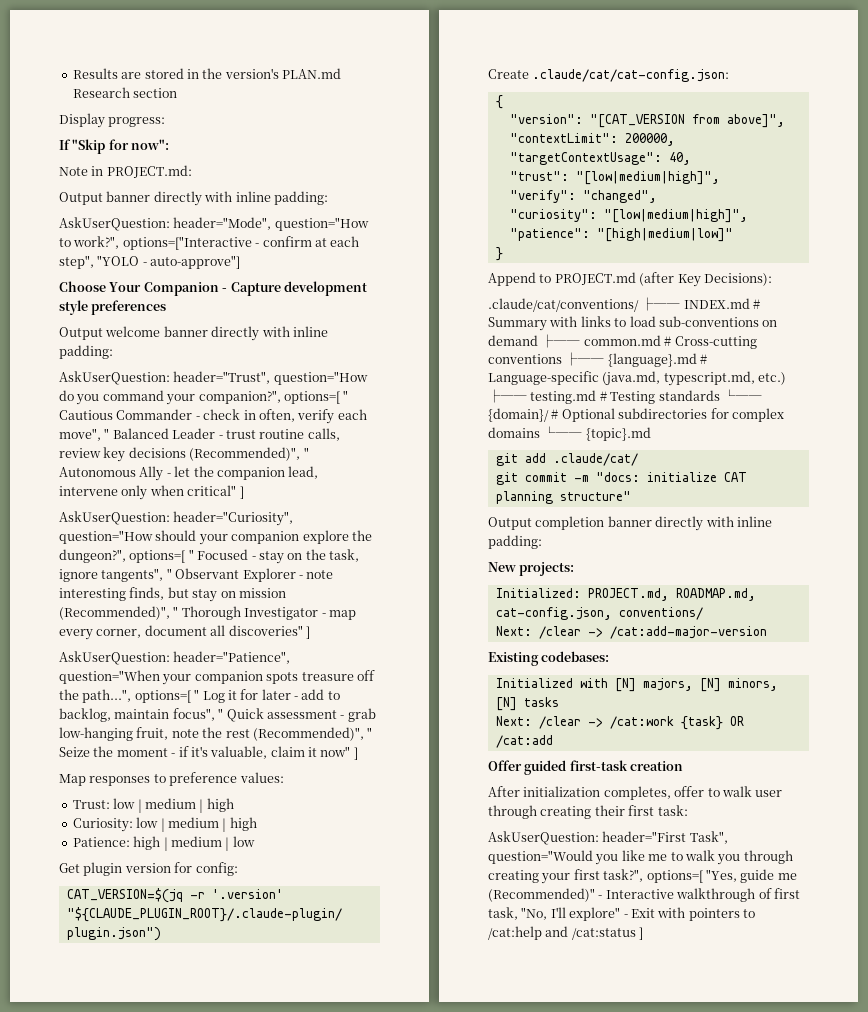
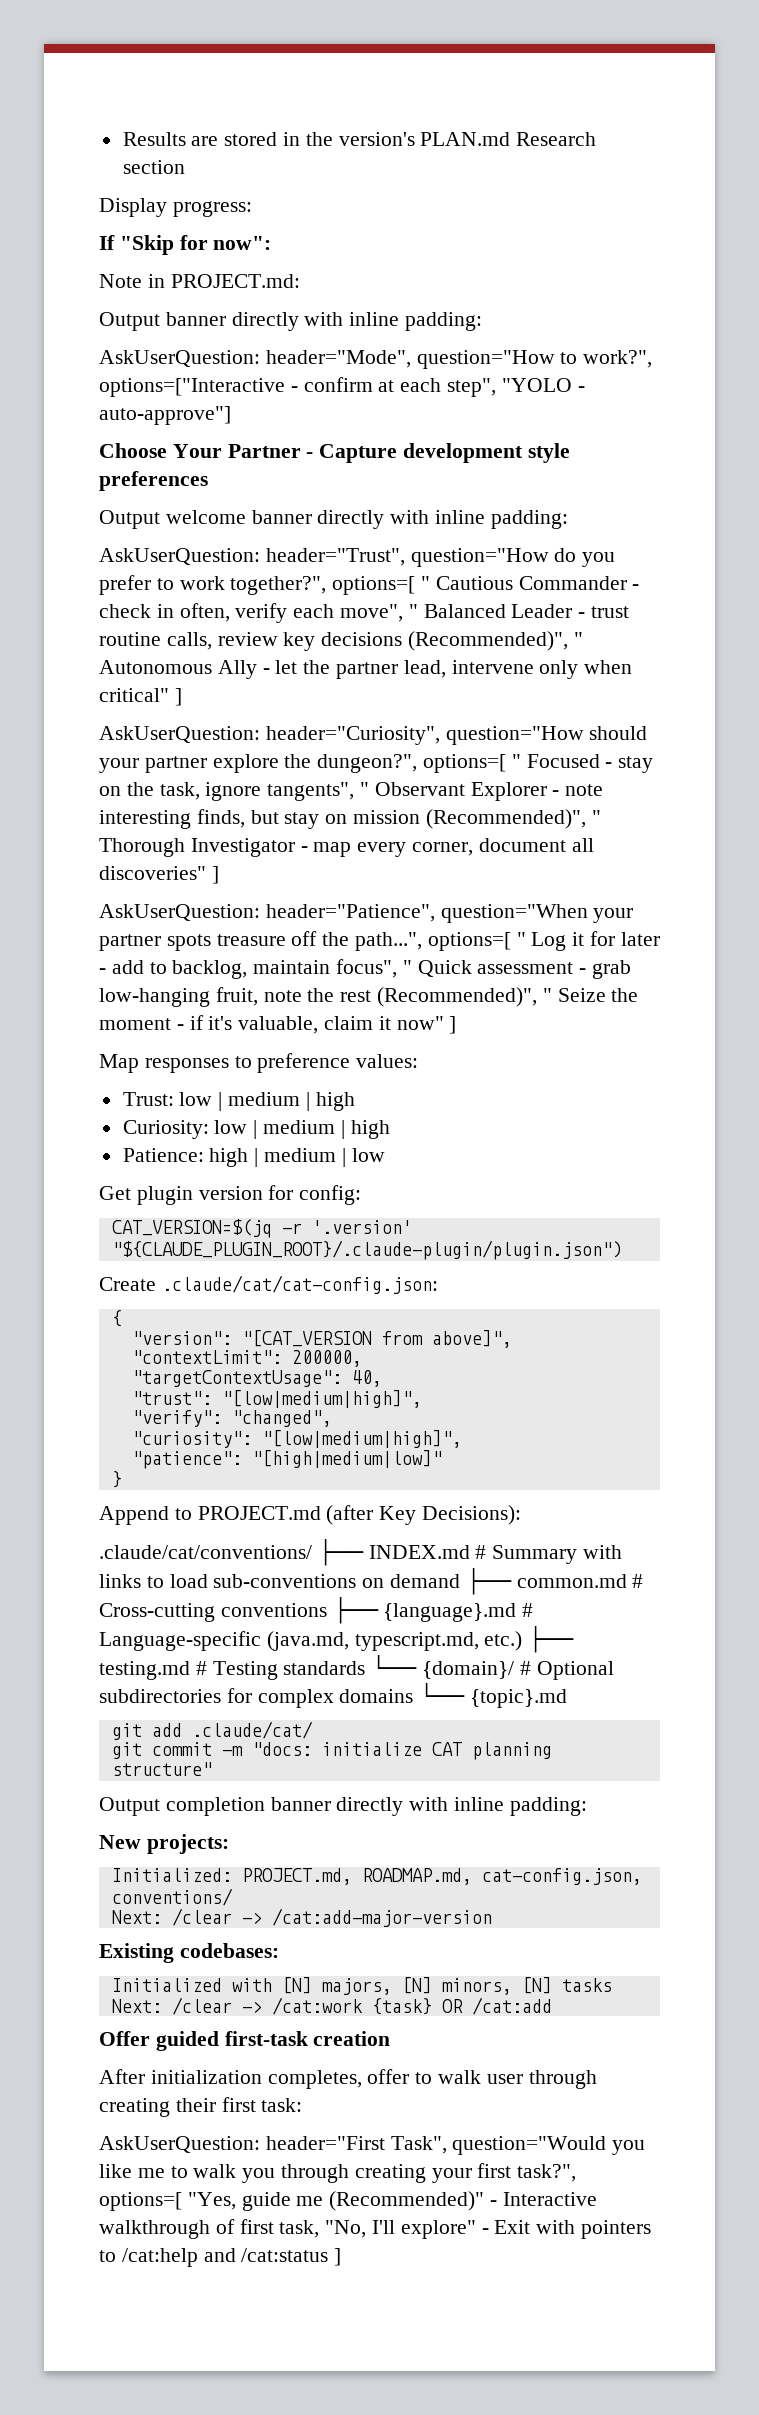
[143,282,219,296] Companion -> [227,444,301,458] Partner
[102,390,281,405] command your companion?", -> [99,575,327,595] prefer to work together?",
[216,467,285,480] companion -> [336,662,399,679] partner
[231,531,300,544] companion -> [144,756,207,773] partner
[194,671,263,684] companion -> [99,934,161,951] partner

